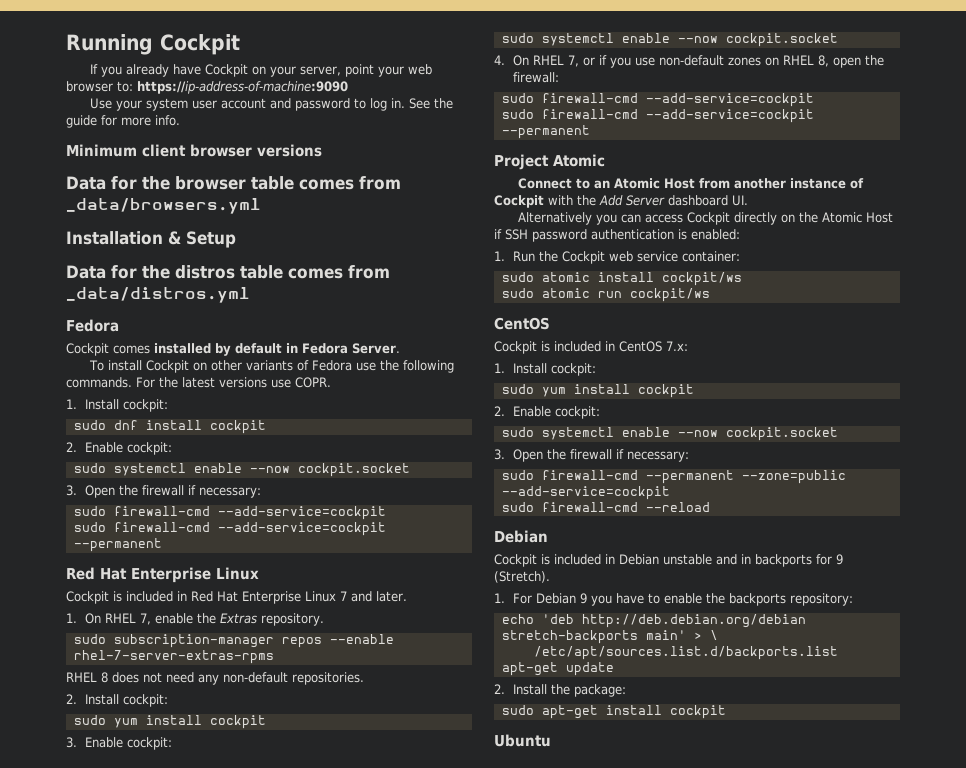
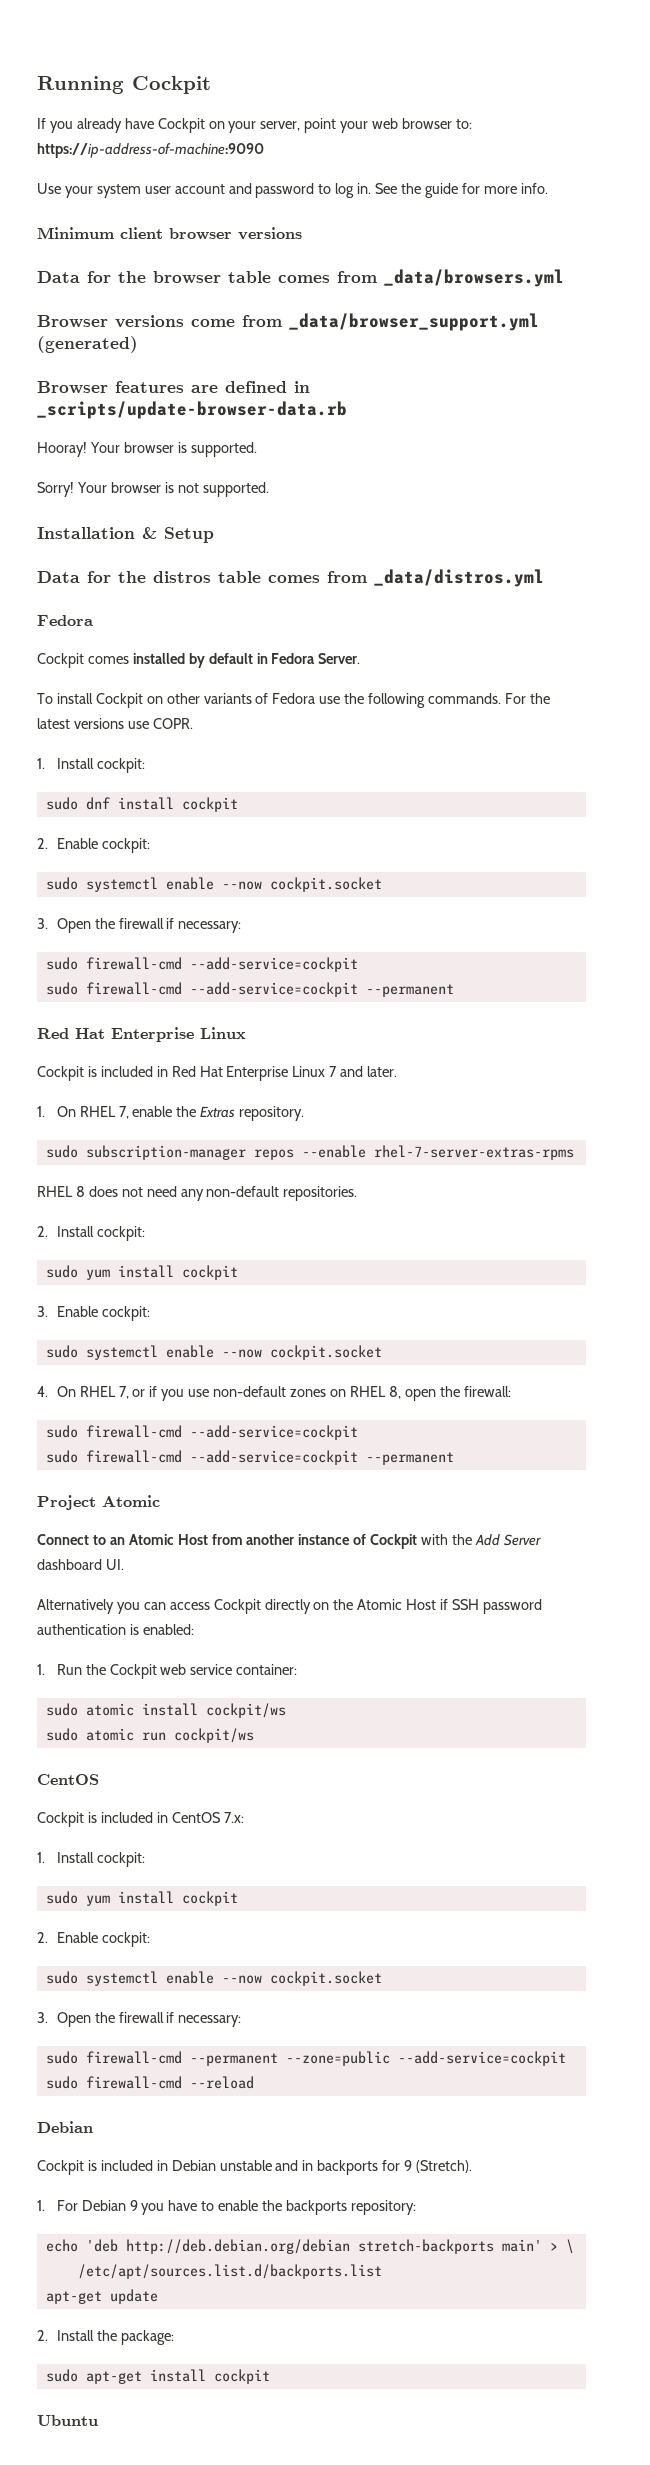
(261, 206) none -> [37,313,539,331] [37,336,138,353] [37,381,310,394] [37,401,347,419] [37,442,257,457] [37,482,269,497] // Browser versions come from _data/browser_support.yml (generated) // Browser features are defined in _scripts/update-browser-data.rb // Hooray! Your browser is supported. // Sorry! Your browser is not supported.

